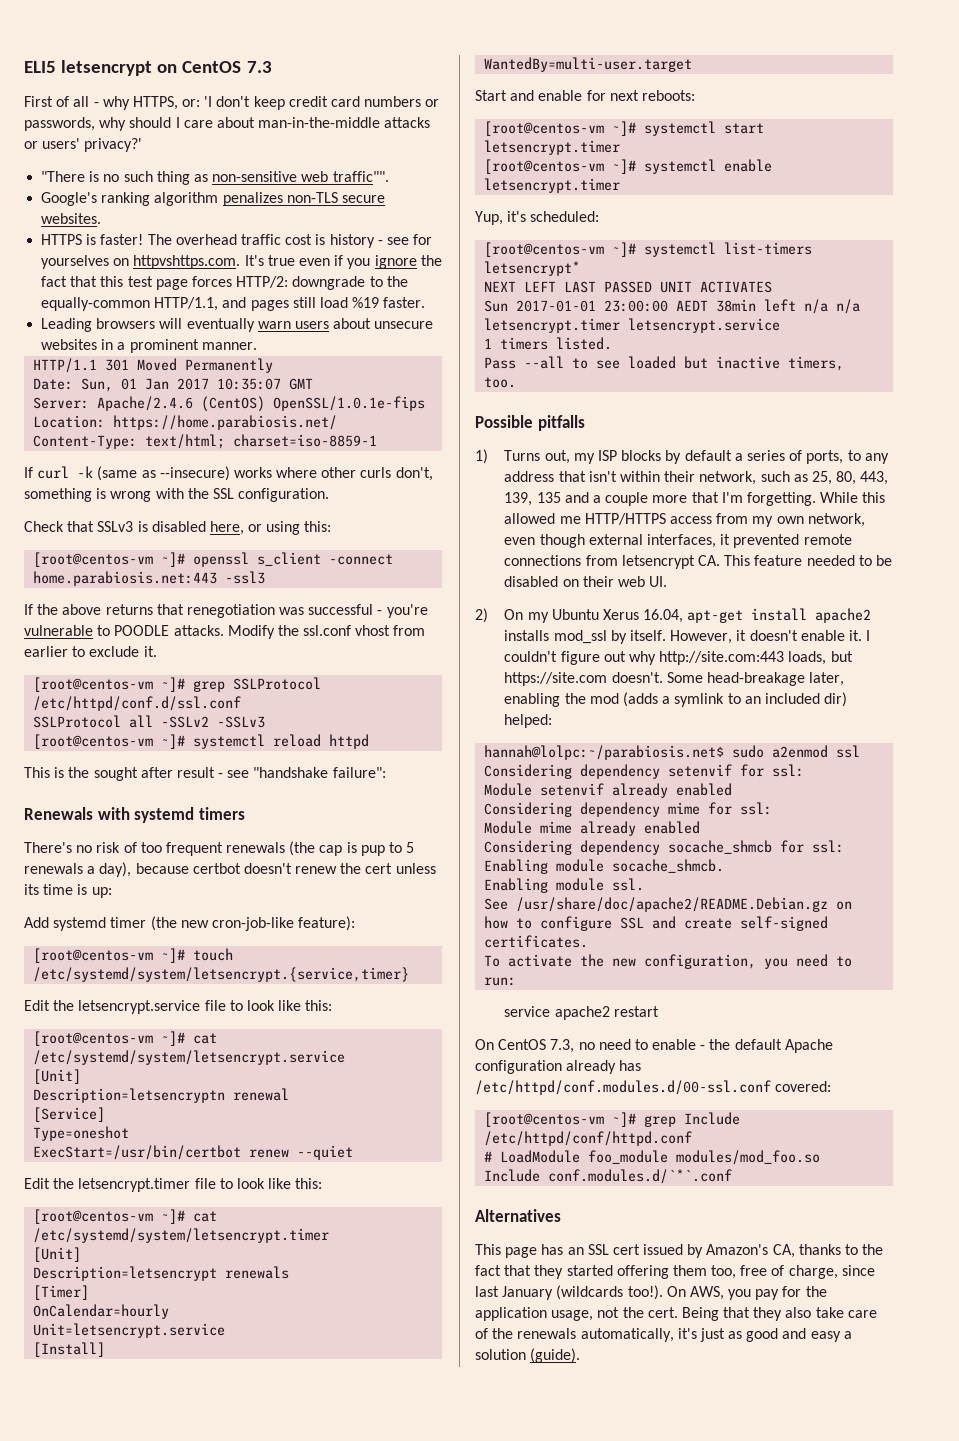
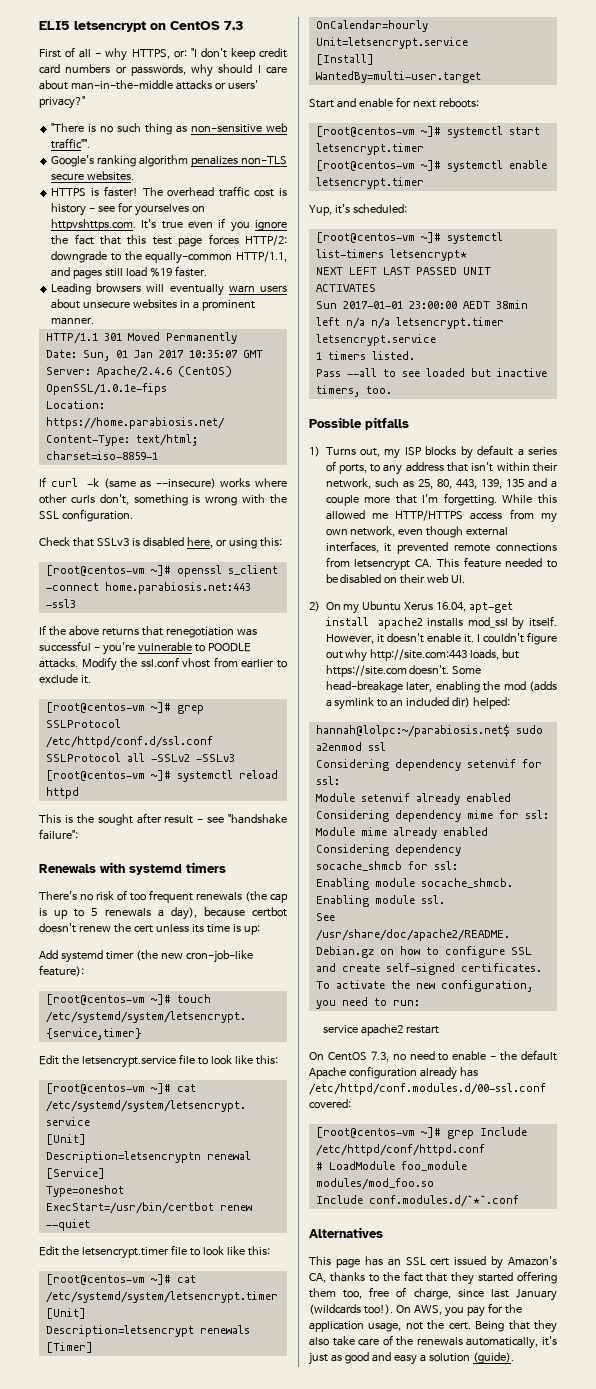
[204,96,213,107] 'I -> [190,48,197,57] "I
[84,138,143,152] privacy?' -> [39,96,85,109] privacy?"
[360,845,385,856] pup -> [54,910,69,919] up

